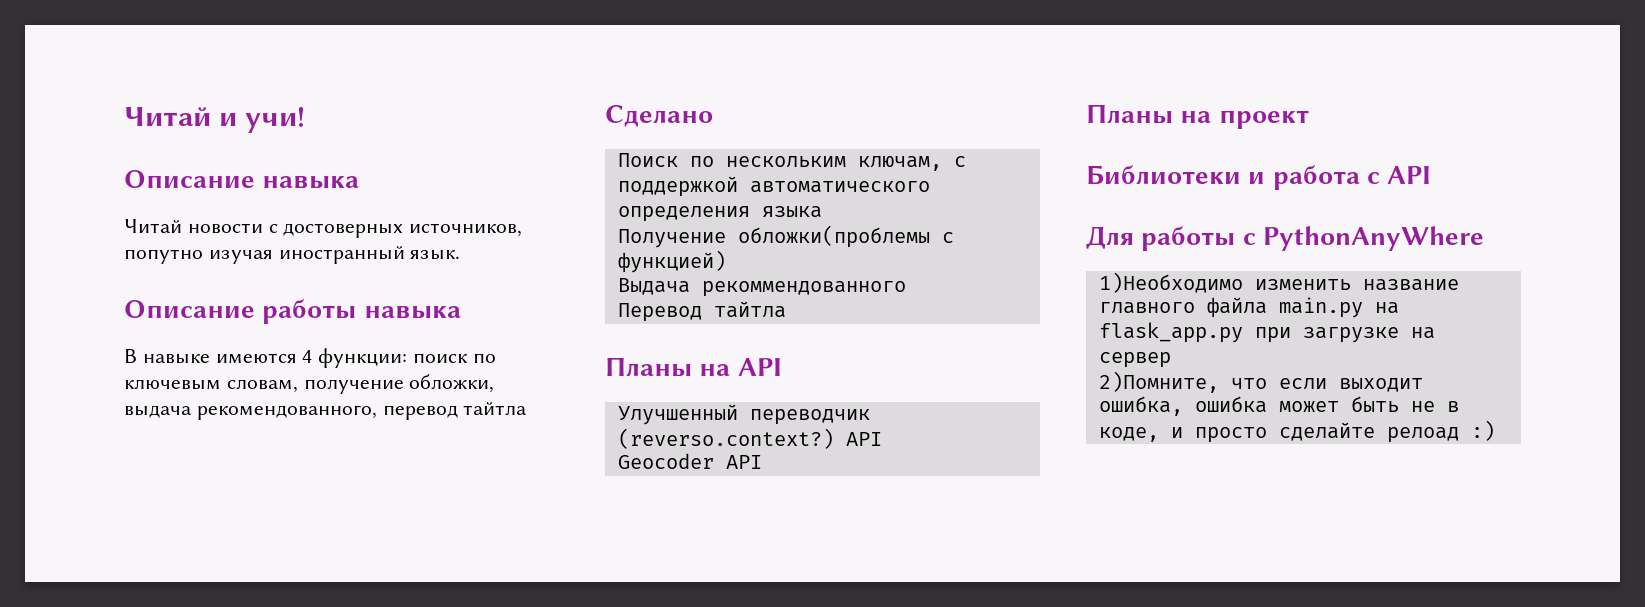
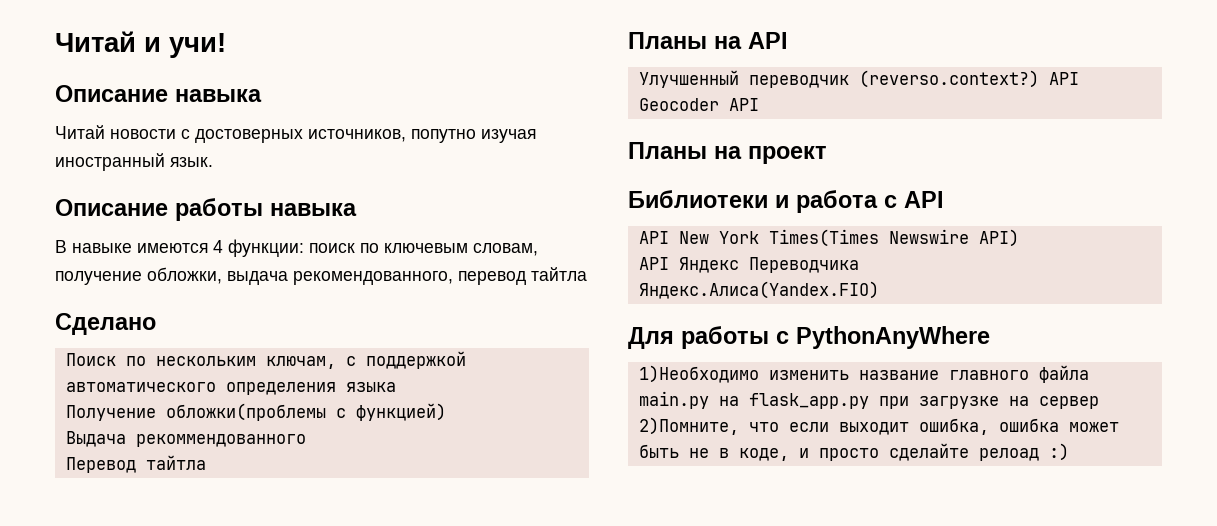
(1432, 175) none -> [638,229,1019,247] [638,257,859,273] [638,281,879,299] // API New York Times(Times Newswire API) // API Яндекс Переводчика // Яндекс.Алиса(Yandex.FIO)

